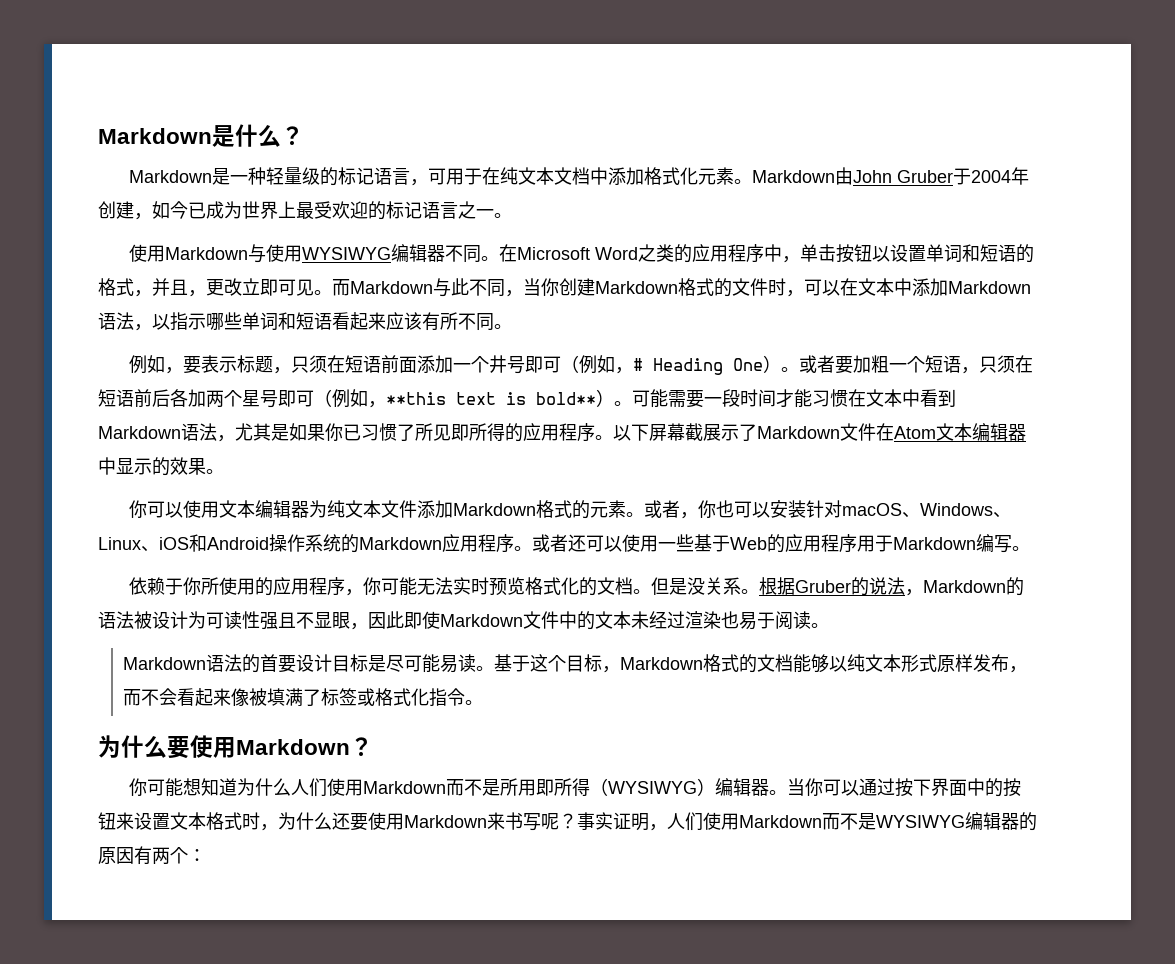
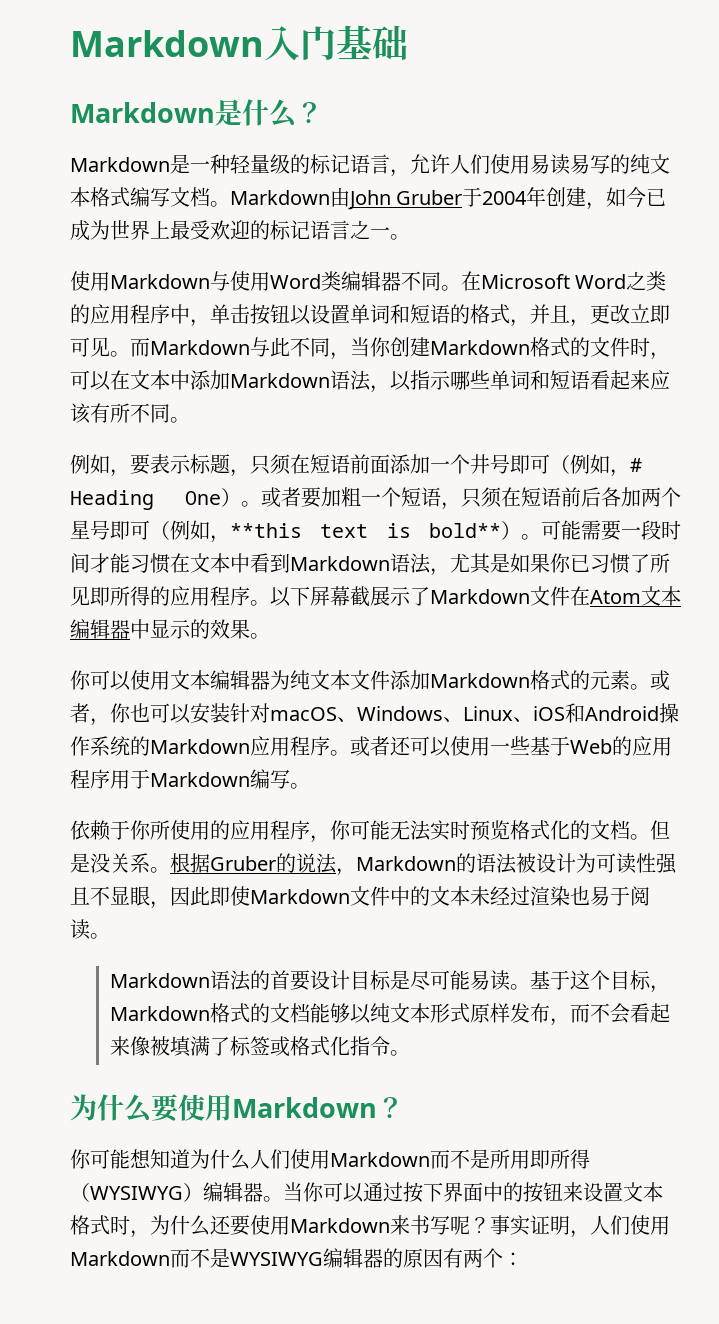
[98,128,212,144] Markdown -> [70,25,408,61] [70,102,215,123] Markdown入门基础 // Markdown
[427,167,734,185] 可用于在纯文本文档中添加格式化元素 -> [410,154,670,175] [70,187,210,207] 允许人们使用易读易写的纯文本格式编写文档
[301,247,391,260] WYSIWYG -> [270,271,341,291] Word类

